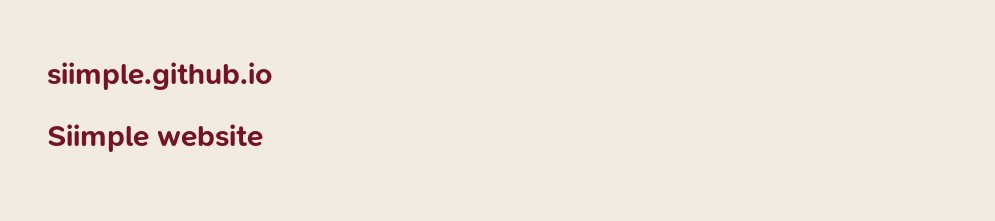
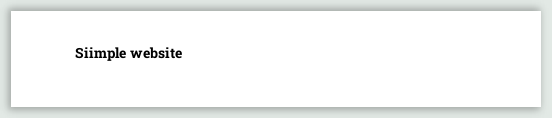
[47,62,272,90] siimple.github.io // -> (75, 54) none

